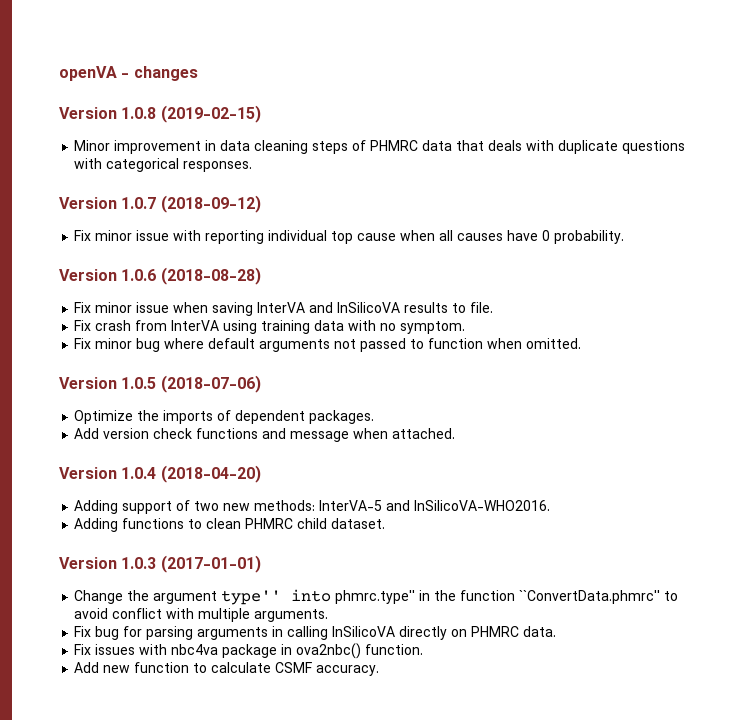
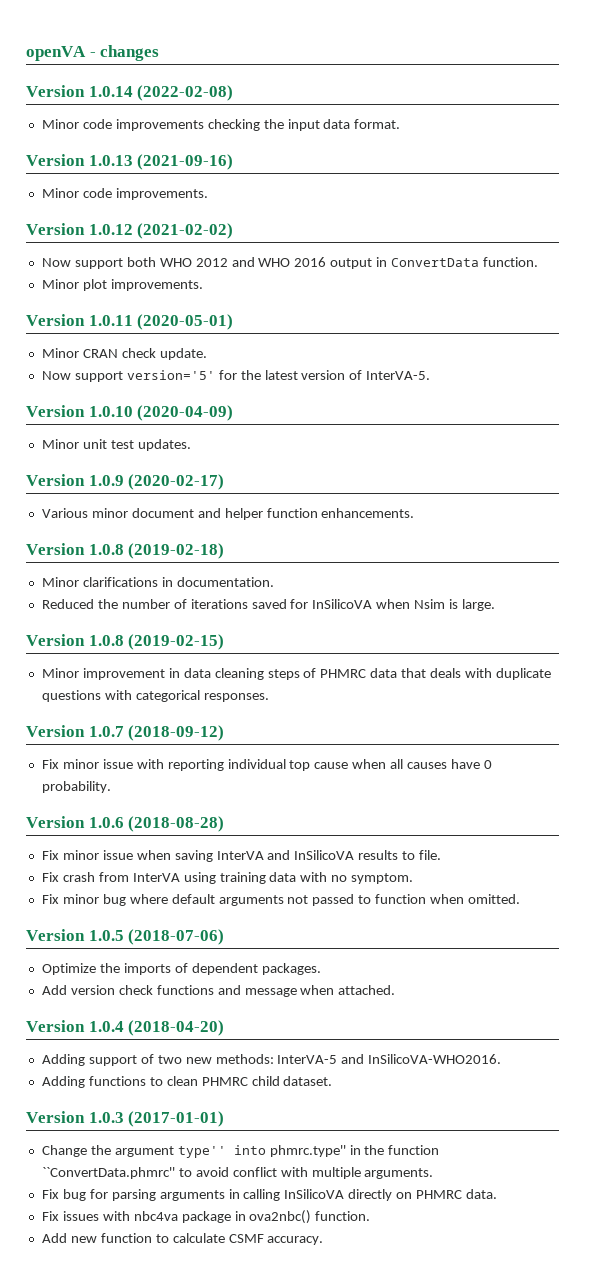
(198, 73) none -> [26,85,234,101] [41,119,401,131] [26,154,234,170] [41,188,208,200] [26,223,234,239] [41,257,539,269] [41,279,203,291] [26,314,234,330] [41,348,207,360] [41,370,431,382] [26,405,234,421] [41,439,191,451] [26,474,225,490] [41,508,415,520] [26,543,225,559] [41,577,274,587] [41,599,496,611] // Version 1.0.14 (2022-02-08) // Minor code improvements checking the input data format. // Version 1.0.13 (2021-09-16) // Minor code improvements. // Version 1.0.12 (2021-02-02) // Now support both WHO 2012 and WHO 2016 output in ConvertData function. // Minor plot improvements. // Version 1.0.11 (2020-05-01) // Minor CRAN check update. // Now support version='5' for the latest version of InterVA-5. // Version 1.0.10 (2020-04-09) // Minor unit test updates. // Version 1.0.9 (2020-02-17) // Various minor document and helper function enhancements. // Version 1.0.8 (2019-02-18) // Minor clarifications in documentation. // Reduced the number of iterations saved for InSilicoVA when Nsim is large.

